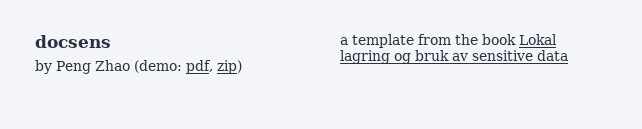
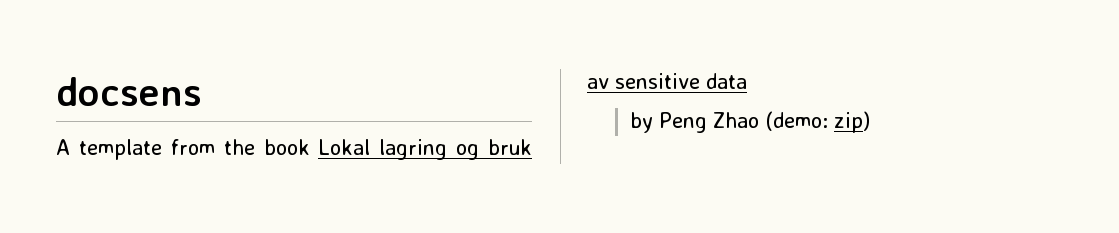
[35,60,242,74] [340,37,348,45] by Peng Zhao (demo: pdf, zip) // a -> [56,139,70,155] A
(568, 55) none -> [629,111,870,133] // by Peng Zhao (demo: zip)

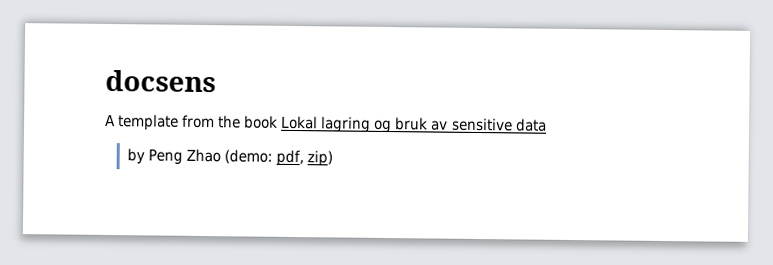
(828, 121) none -> [276,149,305,167] pdf,

